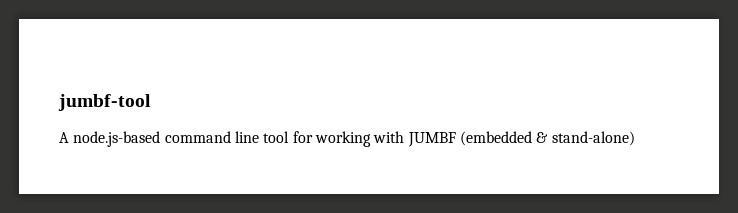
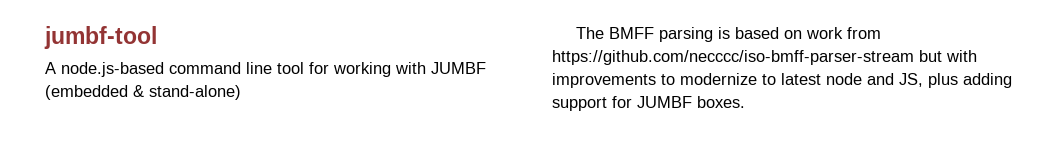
(635, 138) none -> [576,27,882,42] [552,50,977,65] [552,73,1012,88] [552,96,745,111] // The BMFF parsing is based on work from https://github.com/necccc/iso-bmff-parser-stream but with improvements to modernize to latest node and JS, plus adding support for JUMBF boxes.

